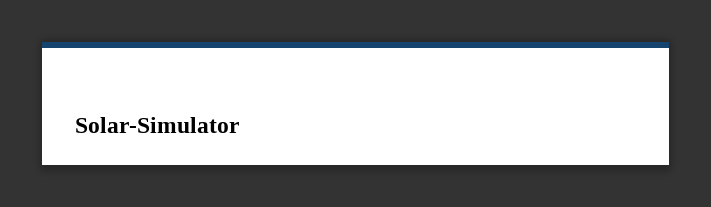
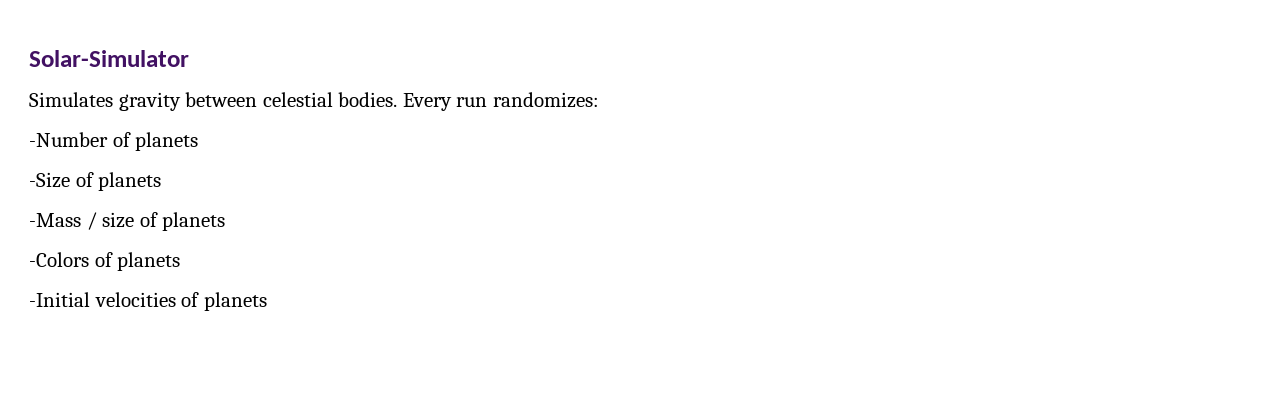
(239, 125) none -> [29,92,599,111] [29,132,199,151] [29,172,162,191] [29,212,226,231] [29,252,181,271] [29,292,267,311] // Simulates gravity between celestial bodies. Every run randomizes: // -Number of planets // -Size of planets // -Mass / size of planets // -Colors of planets // -Initial velocities of planets

